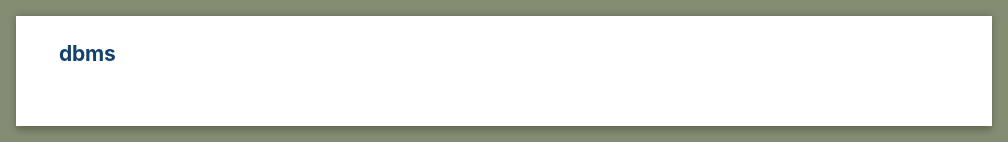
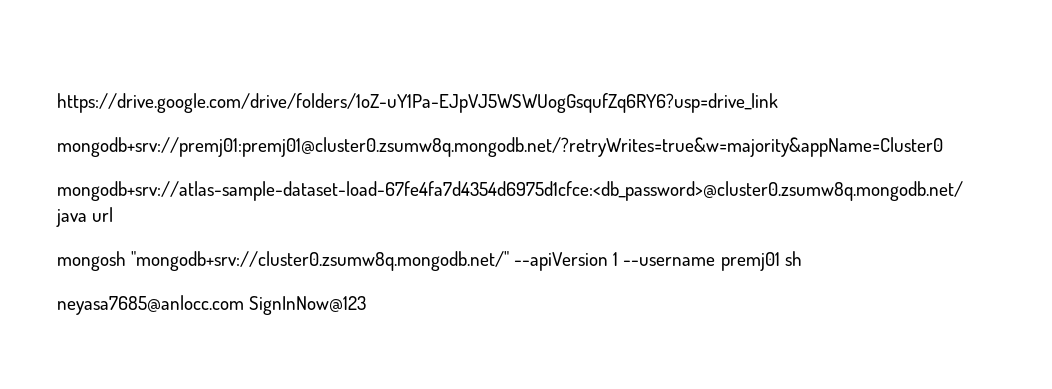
[59,45,116,61] dbms -> [57,93,778,113] [57,137,943,157] [57,181,963,201] [56,207,114,227] [57,251,802,271] [57,295,367,315] https://drive.google.com/drive/folders/1oZ-uY1Pa-EJpVJ5WSWUogGsqufZq6RY6?usp=drive_link // mongodb+srv://premj01:premj01@cluster0.zsumw8q.mongodb.net/?retryWrites=true&w=majority&appName=Cluster0 // mongodb+srv://atlas-sample-dataset-load-67fe4fa7d4354d6975d1cfce:<db_password>@cluster0.zsumw8q.mongodb.net/ java url // mongosh "mongodb+srv://cluster0.zsumw8q.mongodb.net/" --apiVersion 1 --username premj01 sh // neyasa7685@anlocc.com SignInNow@123

